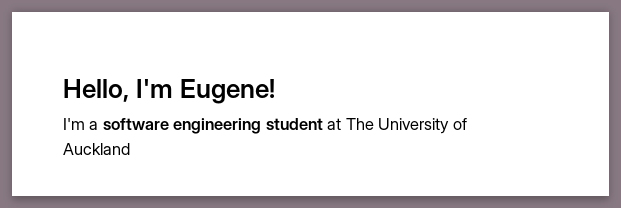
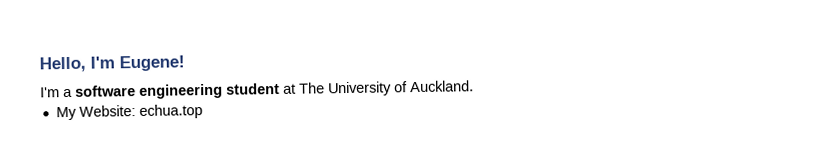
[63,143,130,155] Auckland -> [410,80,474,93] [55,104,203,121] Auckland. // My Website: echua.top

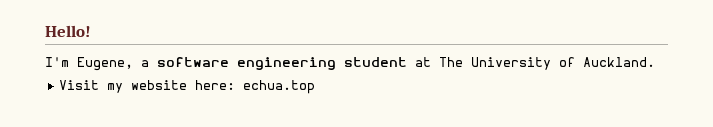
[39,55,185,73] [40,87,60,98] Hello, I'm Eugene! // I'm -> [45,25,91,37] [45,57,133,71] Hello! // I'm Eugene,
[55,105,136,121] My Website: -> [59,80,236,93] Visit my website here:

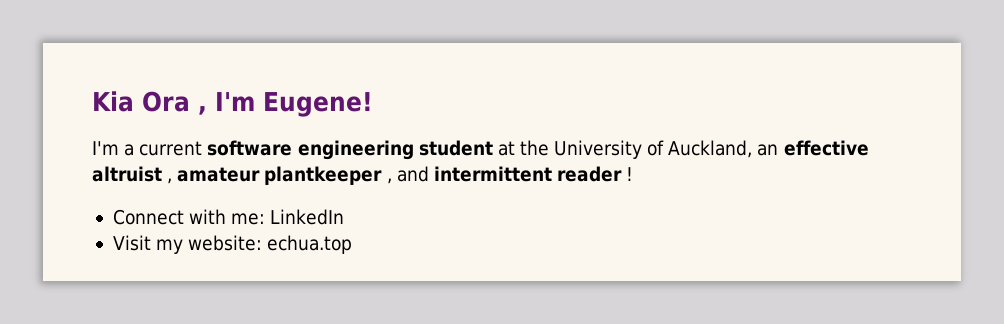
[45,25,91,37] [45,57,149,71] Hello! // I'm Eugene, a -> [92,91,373,117] [92,141,203,156] Kia Ora , I'm Eugene! // I'm a current
[439,57,463,67] The -> [519,140,549,156] the
[583,57,655,67] Auckland. -> [668,140,869,158] [92,166,634,185] [112,209,345,225] Auckland, an effective altruist , amateur plantkeeper , and intermittent reader ! // Connect with me: LinkedIn
[131,80,236,90] website here: -> [188,235,263,251] website:

